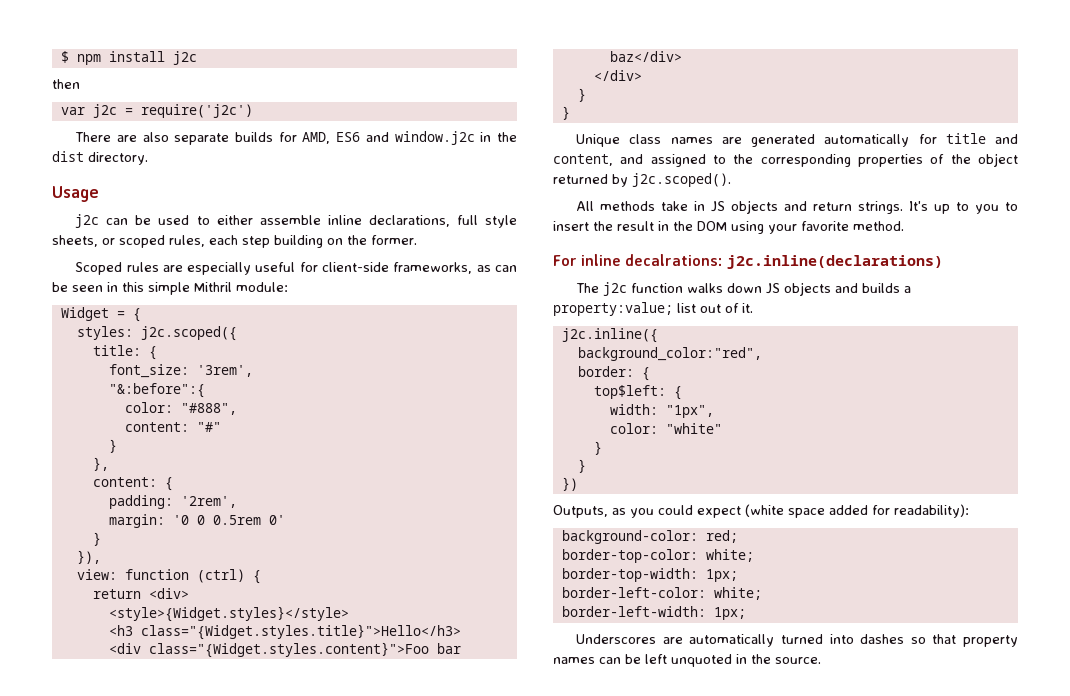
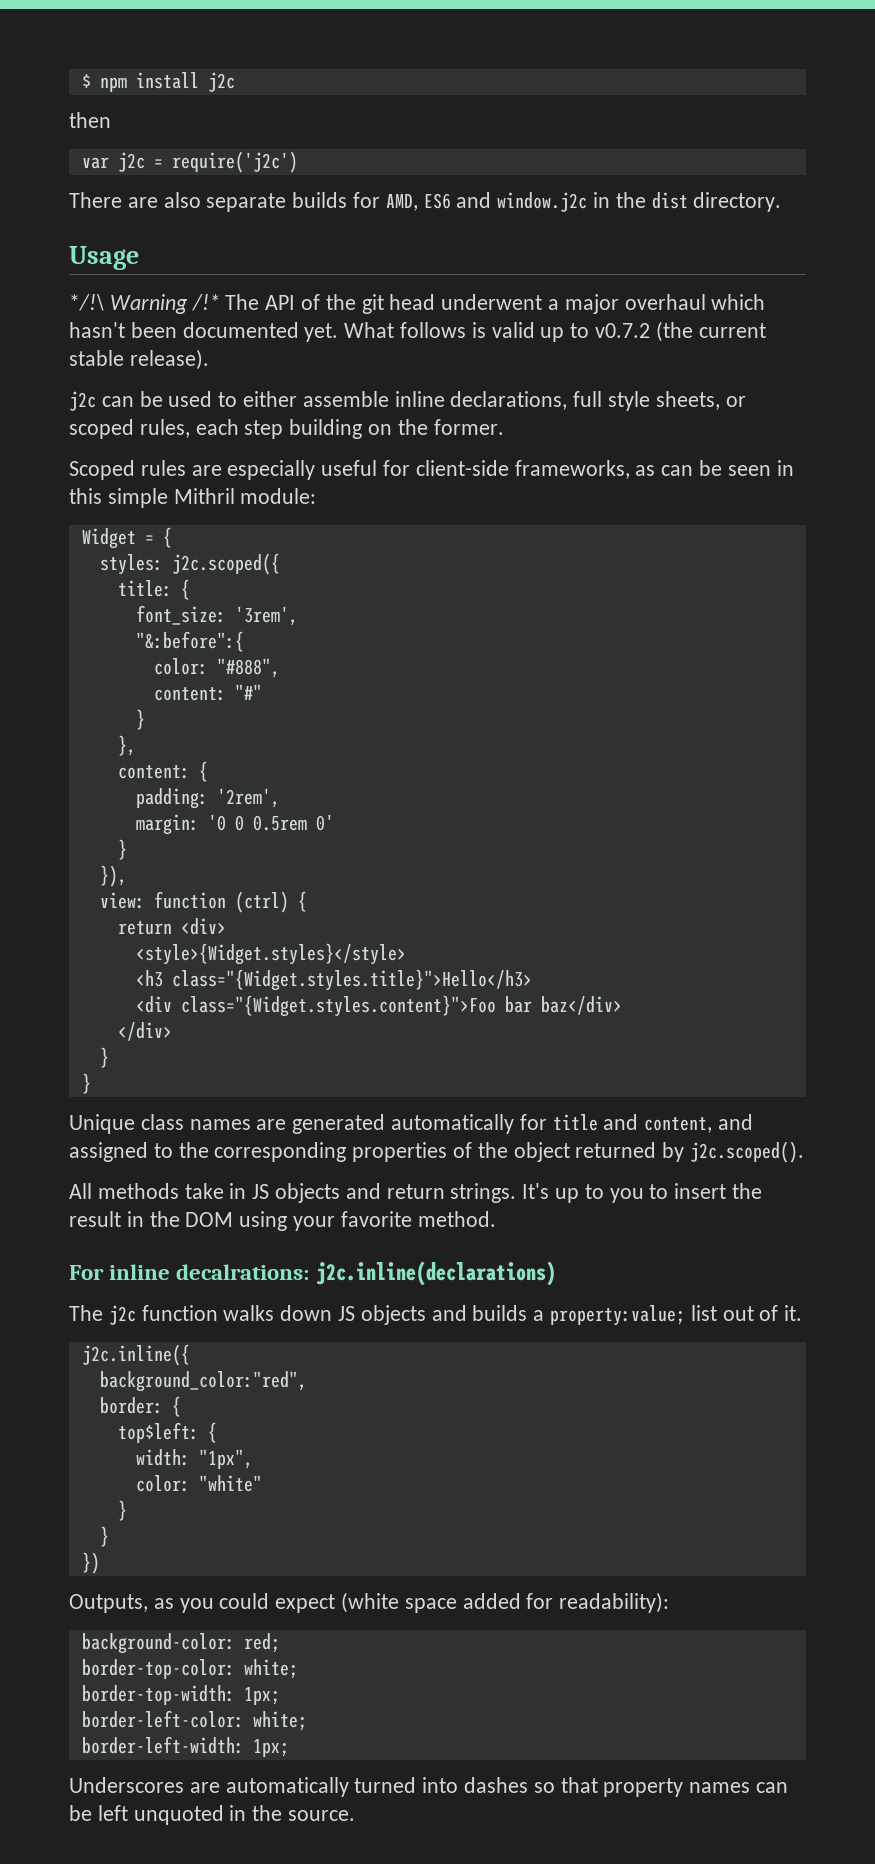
(99, 194) none -> [69,294,766,314] [69,321,766,342] [69,349,209,370] // */!\ Warning /!* The API of the git head underwent a major overhaul which hasn't been documented yet. What follows is valid up to v0.7.2 (the current stable release).

